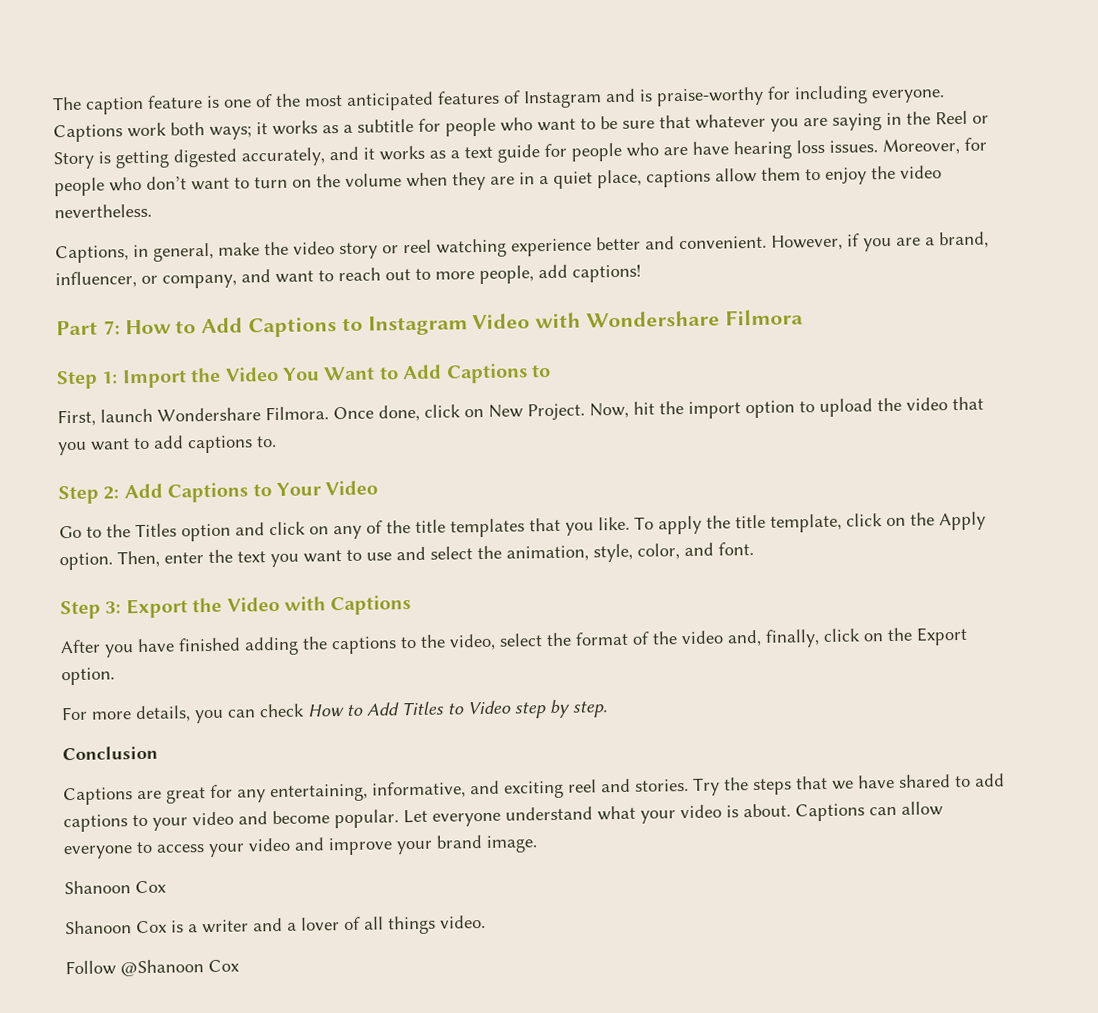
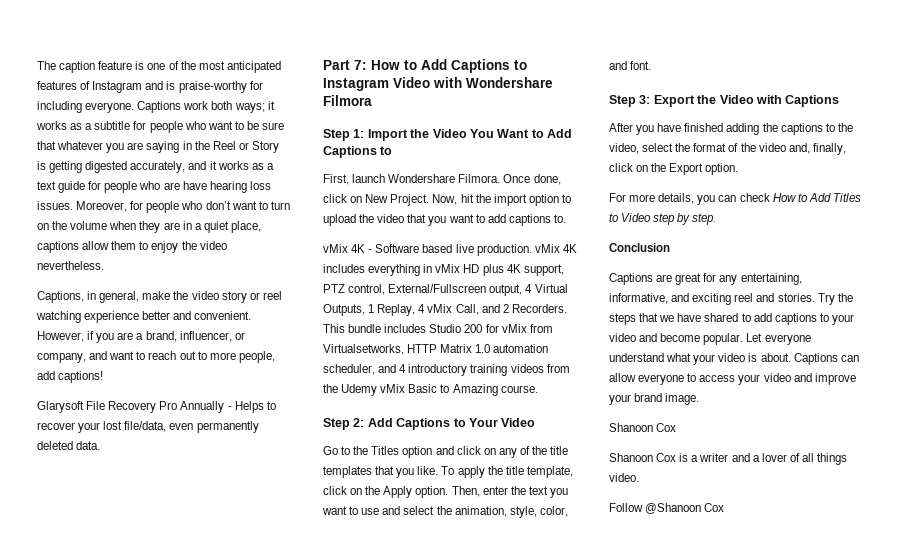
(641, 273) none -> [37,401,276,413] [37,421,259,433] [37,441,101,450] // Glarysoft File Recovery Pro Annually - Helps to recover your lost file/data, even permanently deleted data.
(277, 441) none -> [323,244,577,256] [323,264,564,276] [323,284,568,296] [323,304,567,316] [323,324,553,333] [323,344,549,355] [323,364,570,376] [323,384,538,396] // vMix 4K - Software based live production. vMix 4K includes everything in vMix HD plus 4K support, PTZ control, External/Fullscreen output, 4 Virtual Outputs, 1 Replay, 4 vMix Call, and 2 Recorders. This bundle includes Studio 200 for vMix from Virtualsetworks, HTTP Matrix 1.0 automation scheduler, and 4 introductory training videos from the Udemy vMix Basic to Amazing course.

